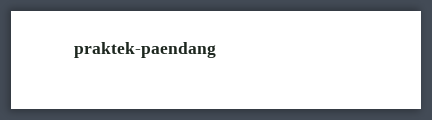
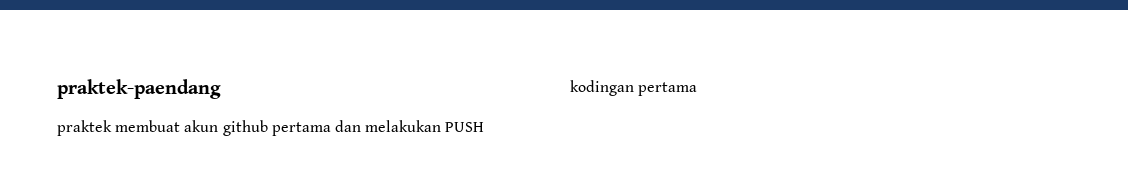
(216, 50) none -> [57,120,485,136] [570,80,698,96] // praktek membuat akun github pertama dan melakukan PUSH kodingan pertama

